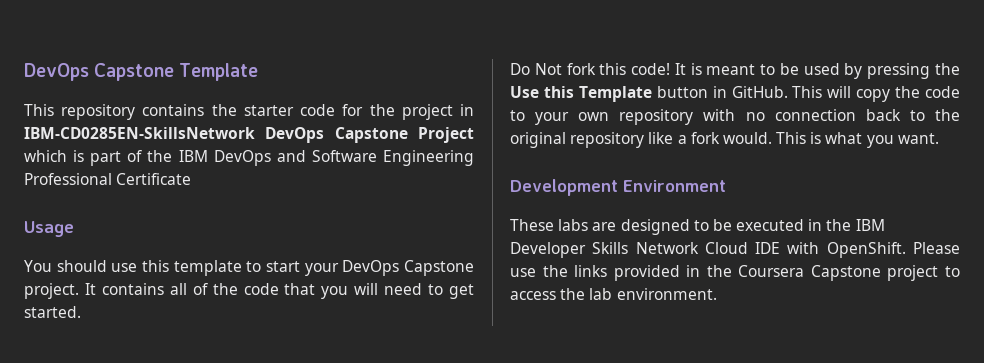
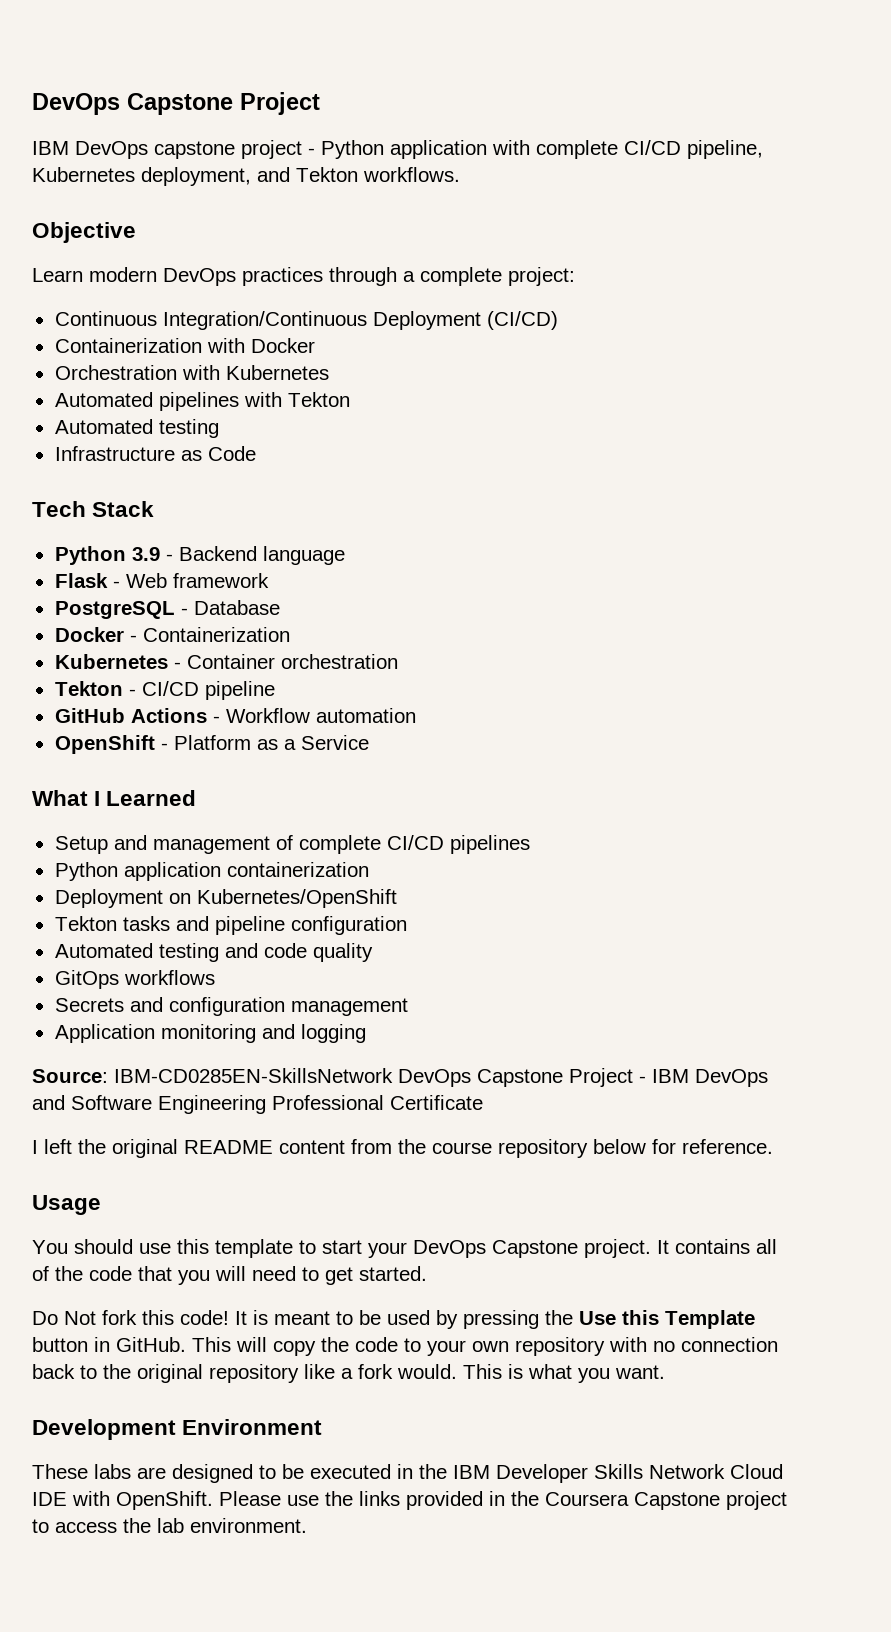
[24,63,259,81] [24,104,475,120] [24,127,474,143] [24,150,173,166] DevOps Capstone Template // This repository contains the starter code for the project in IBM-CD0285EN-SkillsNetwork DevOps Capstone Project which is part of the -> [32,92,320,115] [32,140,763,159] [32,167,460,186] [32,222,136,243] [32,267,575,286] [54,311,558,330] [54,338,315,353] [54,365,329,380] [54,392,350,411] [54,419,219,438] [54,446,256,461] [32,501,155,517] [54,546,345,565] [54,573,269,588] [54,600,280,619] [54,627,290,642] [54,654,398,669] [54,681,275,700] [54,708,416,723] [54,735,369,754] [32,790,197,806] [54,835,530,854] [54,862,369,881] [54,889,397,908] [54,916,407,935] [54,943,373,962] [54,970,215,989] [54,997,408,1016] [54,1024,366,1043] [32,1068,646,1087] DevOps Capstone Project // IBM DevOps capstone project - Python application with complete CI/CD pipeline, Kubernetes deployment, and Tekton workflows. // Objective // Learn modern DevOps practices through a complete project: // Continuous Integration/Continuous Deployment (CI/CD) // Containerization with Docker // Orchestration with Kubernetes // Automated pipelines with Tekton // Automated testing // Infrastructure as Code // Tech Stack // Python 3.9 - Backend language // Flask - Web framework // PostgreSQL - Database // Docker - Containerization // Kubernetes - Container orchestration // Tekton - CI/CD pipeline // GitHub Actions - Workflow automation // OpenShift - Platform as a Service // What I Learned // Setup and management of complete CI/CD pipelines // Python application containerization // Deployment on Kubernetes/OpenShift // Tekton tasks and pipeline configuration // Automated testing and code quality // GitOps workflows // Secrets and configuration management // Application monitoring and logging // Source: IBM-CD0285EN-SkillsNetwork DevOps Capstone Project -
(192, 179) none -> [32,1139,773,1158] // I left the original README content from the course repository below for reference.

